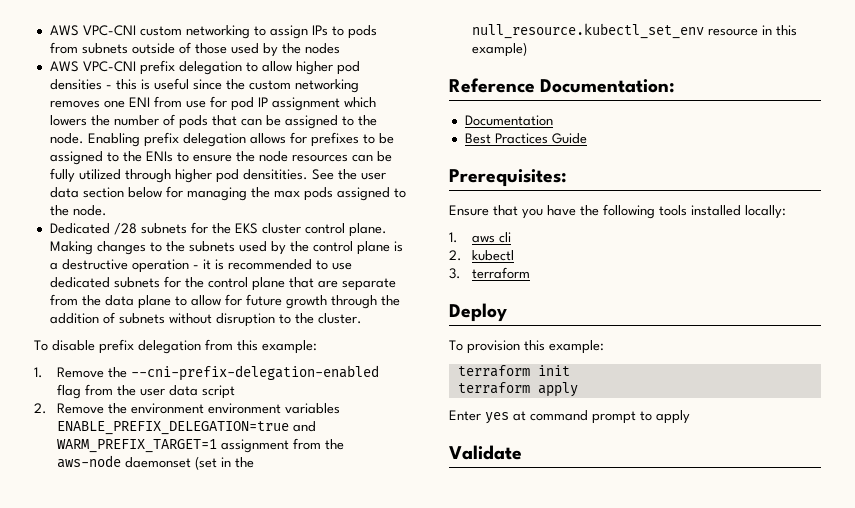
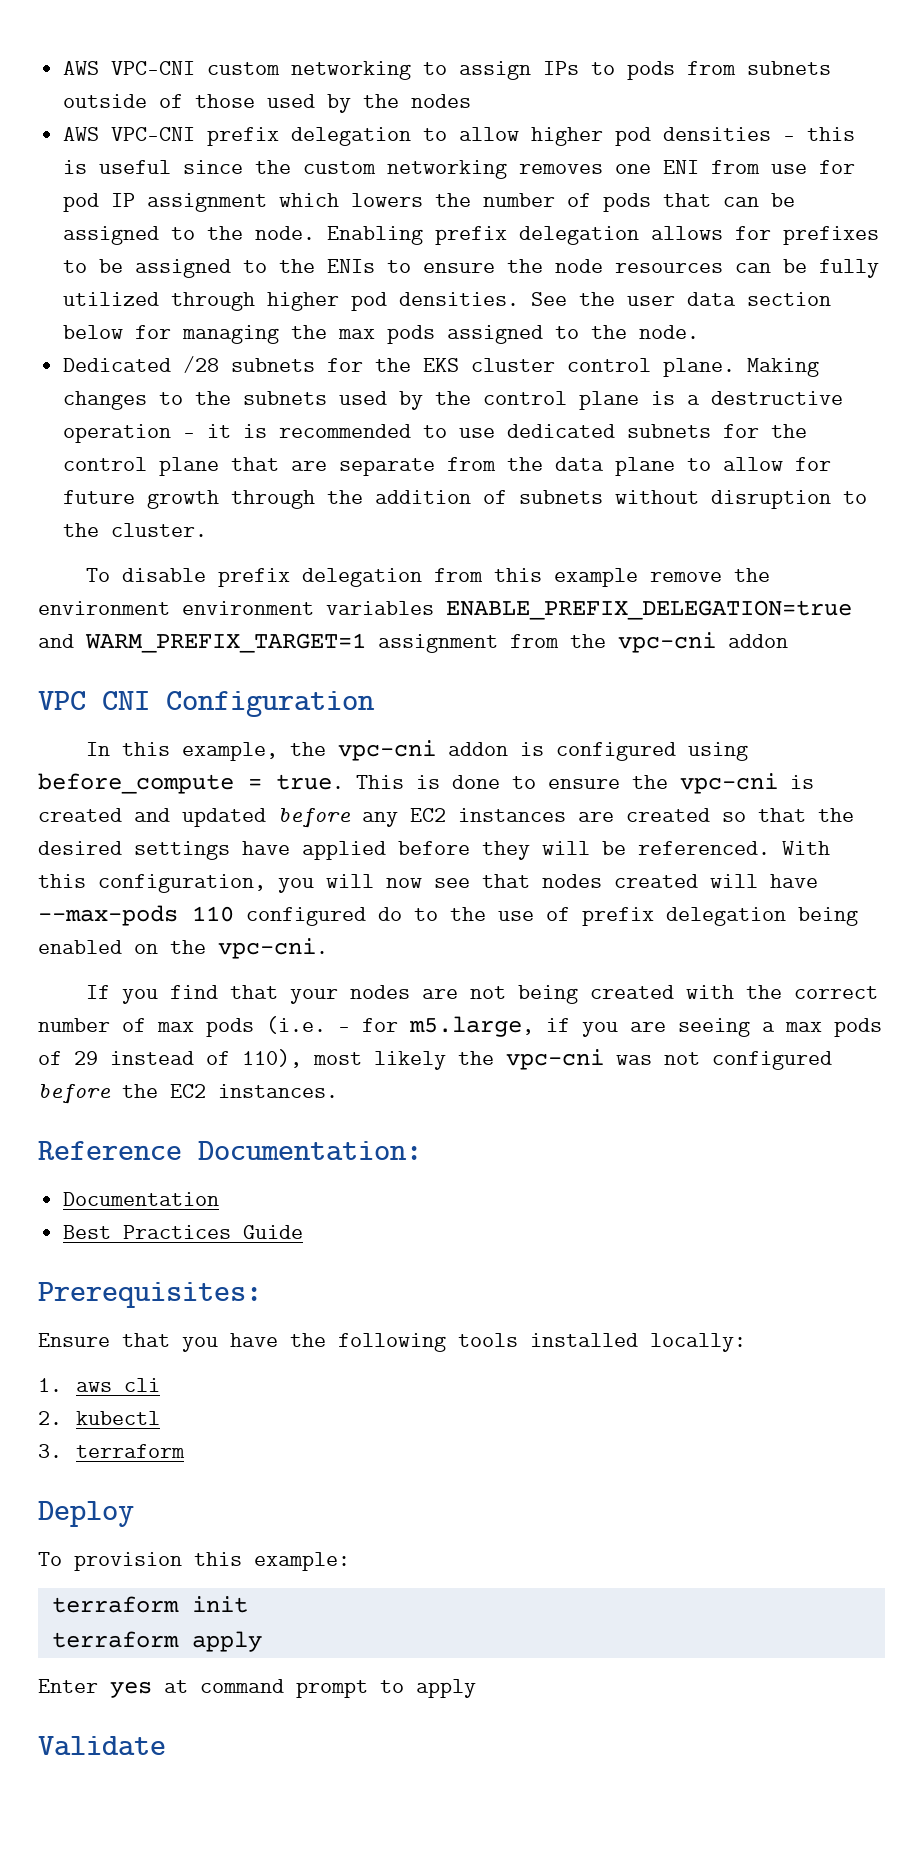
[242,169,308,180] densitities. -> [399,292,520,306] densities.
[262,340,317,354] [34,365,379,381] [56,384,235,399] [34,403,104,414] example: // 1. Remove the --cni-prefix-delegation-enabled flag from the user data script // 2. Remove -> [553,568,722,587] example remove
[56,455,254,470] [471,23,797,39] [471,42,527,57] aws-node daemonset (set in the null_resource.kubectl_set_env resource in this example) -> [618,632,788,653] [38,691,375,717] [85,740,748,761] [38,773,814,794] [38,808,854,828] [38,841,830,860] [38,874,818,893] [38,905,858,926] [38,938,328,959] [85,985,878,1004] [38,1016,882,1037] [38,1049,832,1070] [38,1084,338,1104] vpc-cni addon // VPC CNI Configuration // In this example, the vpc-cni addon is configured using before_compute = true. This is done to ensure the vpc-cni is created and updated before any EC2 instances are created so that the desired settings have applied before they will be referenced. With this configuration, you will now see that nodes created will have --max-pods 110 configured do to the use of prefix delegation being enabled on the vpc-cni. // If you find that your nodes are not being created with the correct number of max pods (i.e. - for m5.large, if you are seeing a max pods of 29 instead of 110), most likely the vpc-cni was not configured before the EC2 instances.

